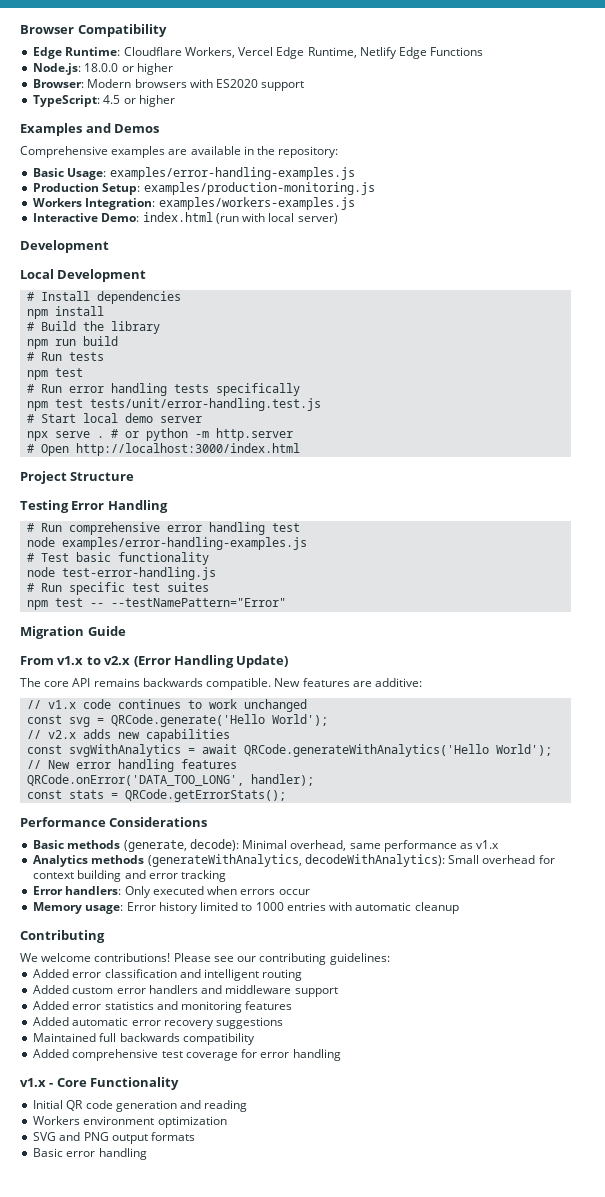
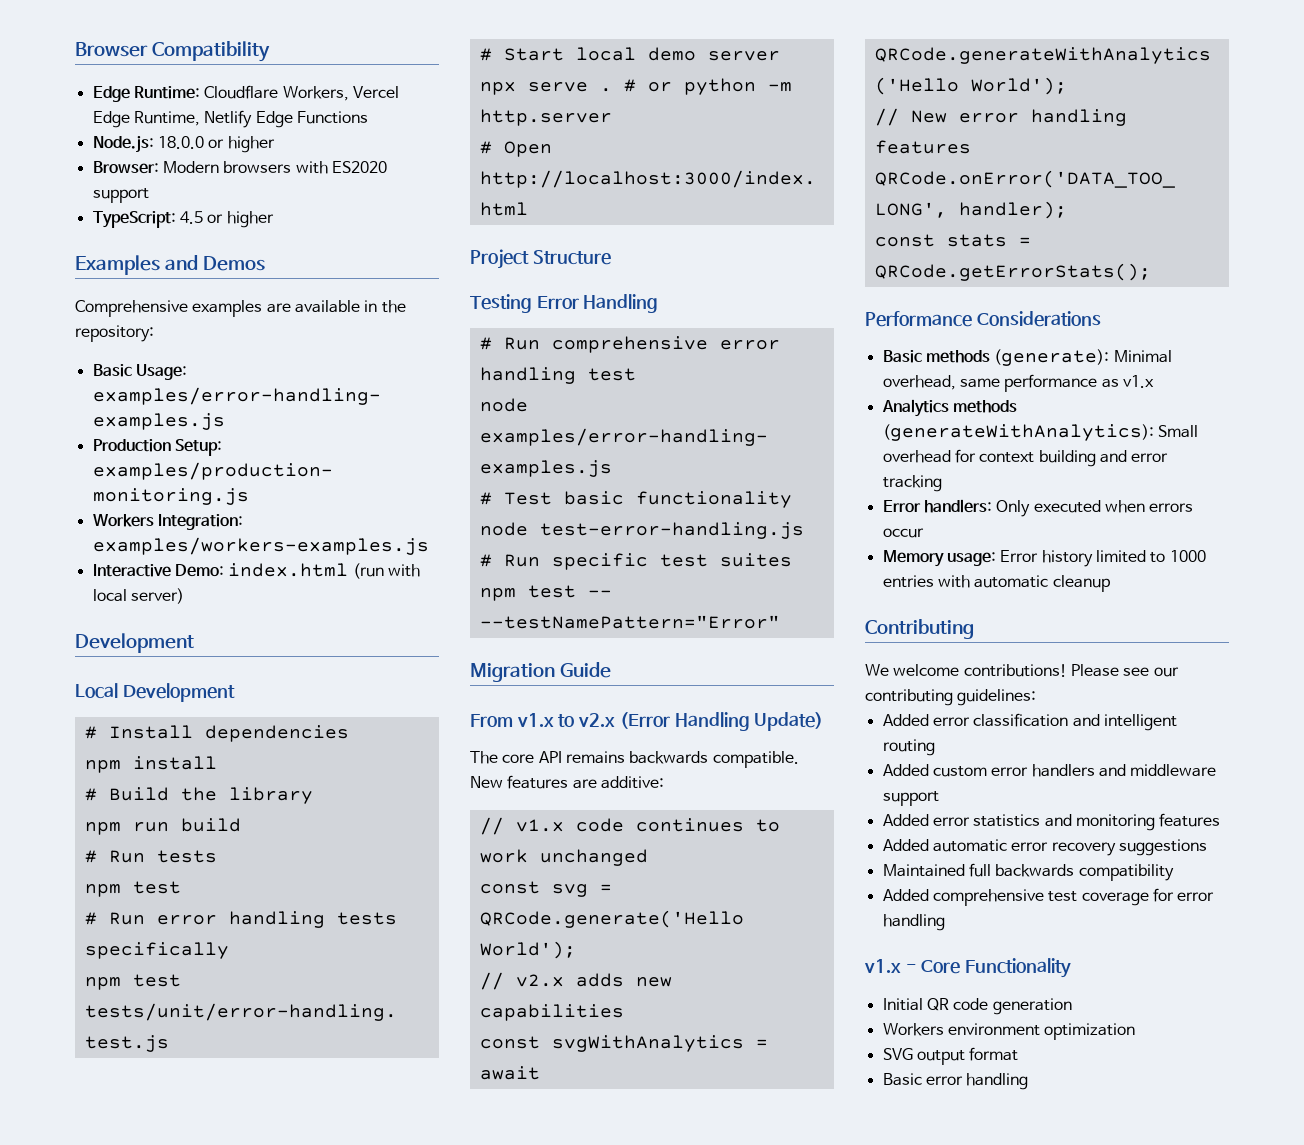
[123,839,239,852] (generate, decode): -> [994,349,1110,366] (generate):
[147,854,445,867] (generateWithAnalytics, decodeWithAnalytics): -> [882,424,1154,441] (generateWithAnalytics):
[180,1100,248,1112] and reading -> (1072, 1006) none
[59,1132,196,1144] and PNG output formats -> [916,1047,1019,1065] output format

